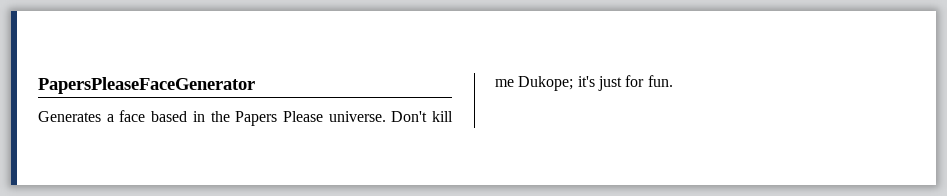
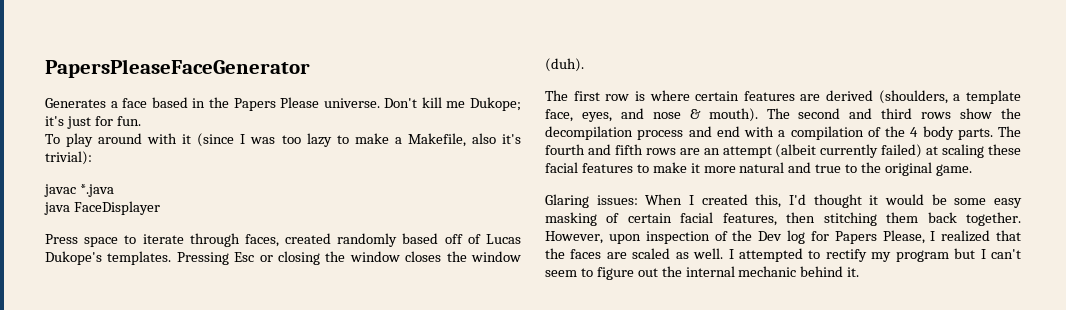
(673, 81) none -> [45,133,521,147] [45,151,92,165] [44,184,114,197] [44,201,160,215] [45,233,521,247] [45,251,521,265] [545,58,584,72] [545,90,1021,104] [545,108,1021,122] [545,126,1021,140] [545,144,1021,158] [545,162,972,176] [545,194,1022,208] [545,212,1021,226] [545,230,1021,244] [545,248,1022,262] [545,266,860,280] // To play around with it (since I was too lazy to make a Makefile, also it's trivial): // javac *.java // java FaceDisplayer // Press space to iterate through faces, created randomly based off of Lucas Dukope's templates. Pressing Esc or closing the window closes the window (duh). // The first row is where certain features are derived (shoulders, a template face, eyes, and nose & mouth). The second and third rows show the decompilation process and end with a compilation of the 4 body parts. The fourth and fifth rows are an attempt (albeit currently failed) at scaling these facial features to make it more natural and true to the original game. // Glaring issues: When I created this, I'd thought it would be some easy masking of certain facial features, then stitching them back together. However, upon inspection of the Dev log for Papers Please, I realized that the faces are scaled as well. I attempted to rectify my program but I can't seem to figure out the internal mechanic behind it.

